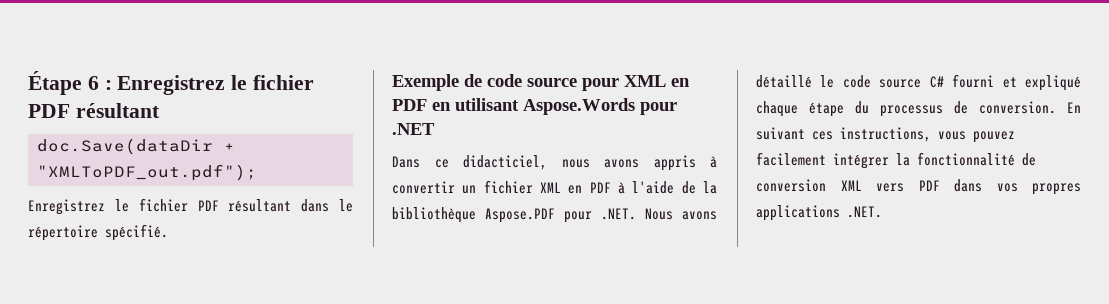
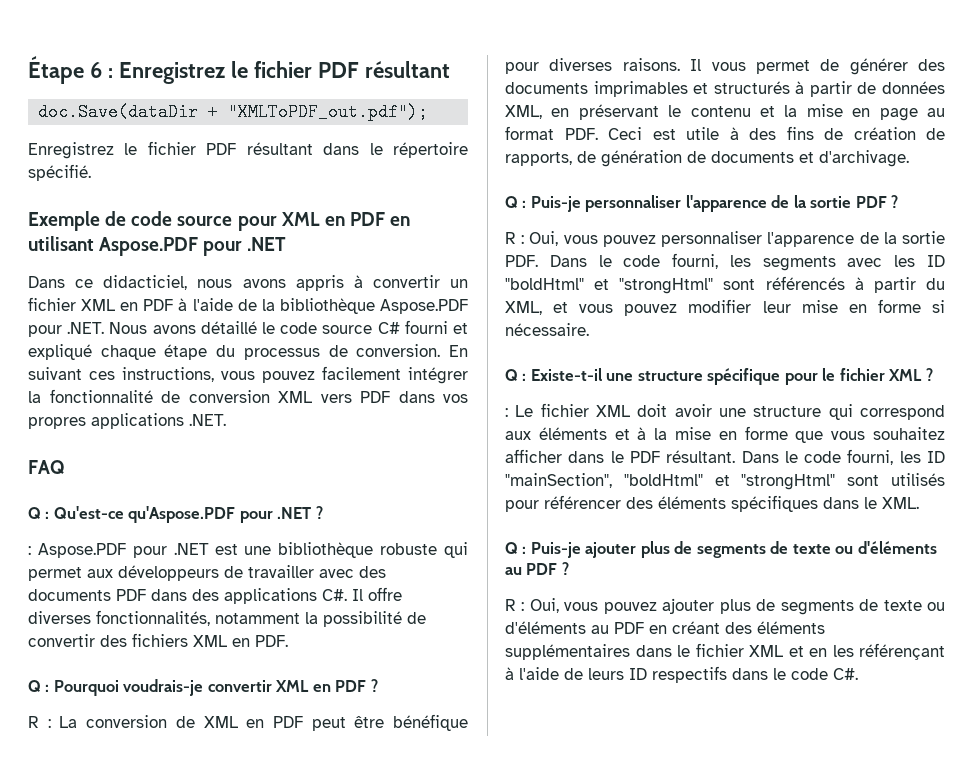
[523,98,635,115] Aspose.Words -> [99,237,199,256] Aspose.PDF
(882, 212) none -> [28,460,64,474] [28,506,323,523] [28,542,468,558] [28,565,386,581] [28,587,402,604] [28,610,426,627] [28,633,288,647] [28,679,378,696] [28,714,468,731] [505,58,945,75] [505,81,945,97] [505,104,945,121] [505,126,945,140] [505,150,909,167] [505,195,899,212] [505,231,945,247] [505,253,945,271] [505,276,945,294] [505,299,945,316] [505,323,589,336] [505,368,933,385] [505,403,945,420] [505,426,945,443] [505,449,945,465] [505,473,945,490] [505,495,919,512] [505,541,937,558] [505,562,569,575] [505,598,945,615] [505,621,825,634] [505,643,945,660] [505,666,858,683] // FAQ // Q : Qu'est-ce qu'Aspose.PDF pour .NET ? // : Aspose.PDF pour .NET est une bibliothèque robuste qui permet aux développeurs de travailler avec des documents PDF dans des applications C#. Il offre diverses fonctionnalités, notamment la possibilité de convertir des fichiers XML en PDF. // Q : Pourquoi voudrais-je convertir XML en PDF ? // R : La conversion de XML en PDF peut être bénéfique pour diverses raisons. Il vous permet de générer des documents imprimables et structurés à partir de données XML, en préservant le contenu et la mise en page au format PDF. Ceci est utile à des fins de création de rapports, de génération de documents et d'archivage. // Q : Puis-je personnaliser l'apparence de la sortie PDF ? // R : Oui, vous pouvez personnaliser l'apparence de la sortie PDF. Dans le code fourni, les segments avec les ID "boldHtml" et "strongHtml" sont référencés à partir du XML, et vous pouvez modifier leur mise en forme si nécessaire. // Q : Existe-t-il une structure spécifique pour le fichier XML ? // : Le fichier XML doit avoir une structure qui correspond aux éléments et à la mise en forme que vous souhaitez afficher dans le PDF résultant. Dans le code fourni, les ID "mainSection", "boldHtml" et "strongHtml" sont utilisés pour référencer des éléments spécifiques dans le XML. // Q : Puis-je ajouter plus de segments de texte ou d'éléments au PDF ? // R : Oui, vous pouvez ajouter plus de segments de texte ou d'éléments au PDF en créant des éléments supplémentaires dans le fichier XML et en les référençant à l'aide de leurs ID respectifs dans le code C#.

